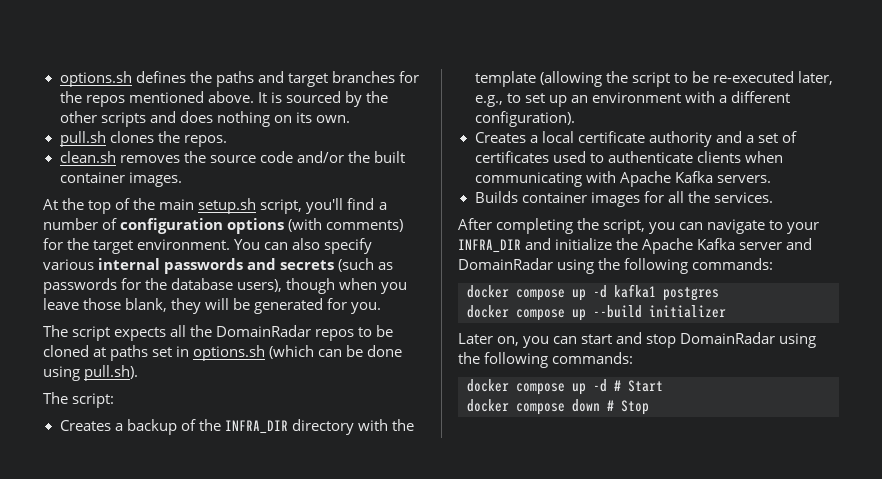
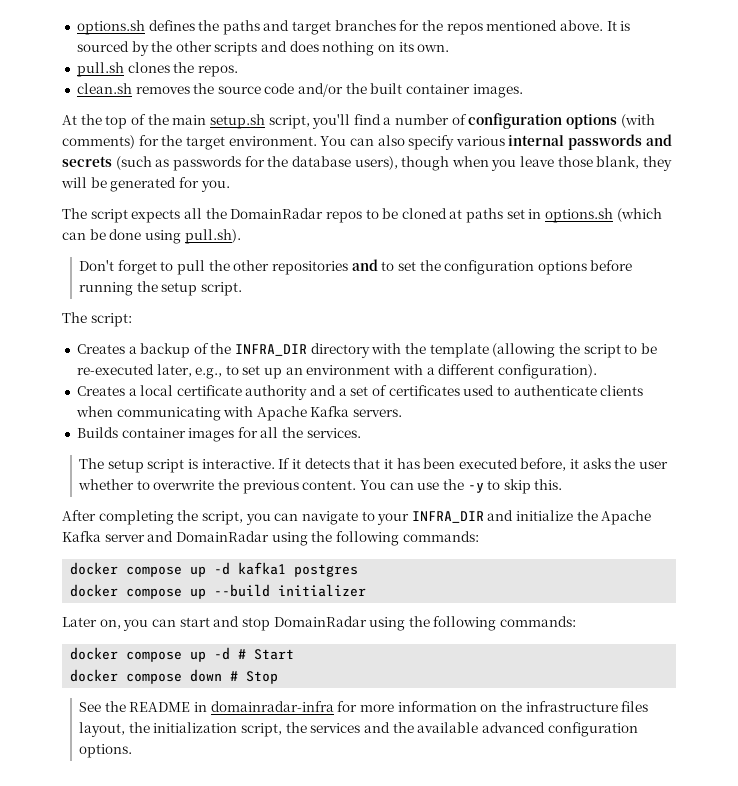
(139, 373) none -> [79,259,633,275] [79,281,243,296] // Don't forget to pull the other repositories and to set the configuration options before running the setup script.
(773, 197) none -> [79,458,669,473] [78,479,563,494] // The setup script is interactive. If it detects that it has been executed before, it asks the user whether to overwrite the previous content. You can use the -y to skip this.
(649, 407) none -> [79,701,649,712] [79,722,638,737] [79,744,133,758] // See the README in domainradar-infra for more information on the infrastructure files layout, the initialization script, the services and the available advanced configuration options.

